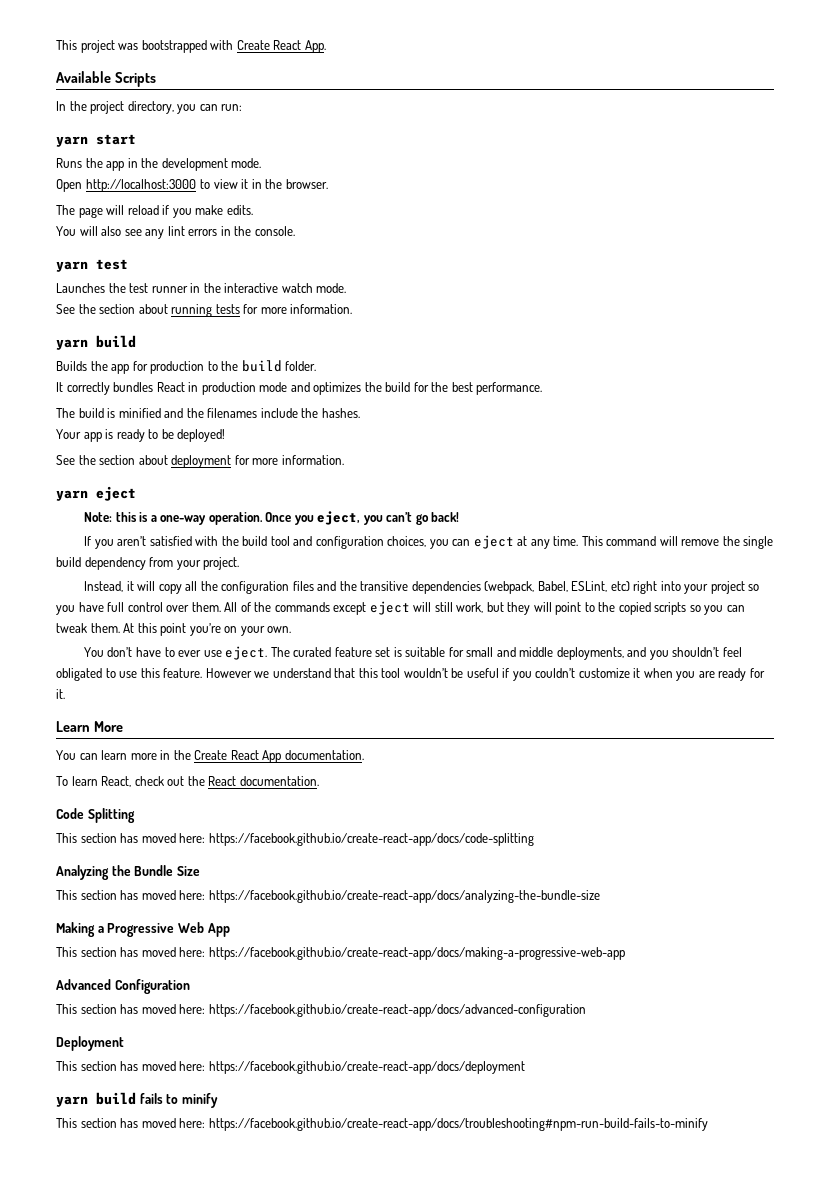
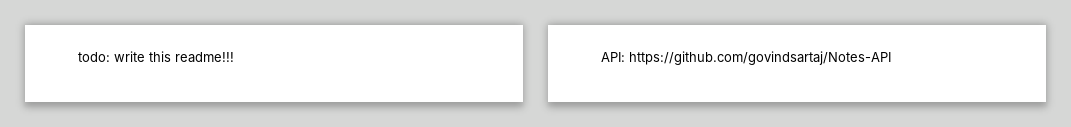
[56,40,326,53] [56,71,156,87] [56,101,243,114] [56,134,136,147] [56,158,262,171] [56,179,328,192] [56,205,253,218] [56,226,295,239] [56,259,128,272] [56,283,347,293] [56,304,353,317] [56,335,136,350] [56,360,317,374] [56,382,543,395] [56,408,360,418] [56,429,226,442] [56,455,344,468] [56,486,136,501] [83,511,460,525] [83,535,774,549] [56,557,240,570] [83,581,760,594] [56,601,745,615] [56,623,292,636] [83,646,742,660] [56,668,765,681] [56,689,65,699] [56,721,123,732] [56,750,364,763] [56,776,319,787] [56,808,135,823] [56,833,534,846] [56,865,200,880] [56,890,600,903] [56,922,230,937] [56,947,625,960] [56,979,190,994] [56,1004,586,1017] [56,1036,124,1051] [56,1061,525,1074] [56,1092,218,1108] [56,1118,708,1131] This project was bootstrapped with Create React App. // Available Scripts // In the project directory, you can run: // yarn start // Runs the app in the development mode. // Open http://localhost:3000 to view it in the browser. // The page will reload if you make edits. // You will also see any lint errors in the console. // yarn test // Launches the test runner in the interactive watch mode. // See the section about running tests for more information. // yarn build // Builds the app for production to the build folder. // It correctly bundles React in production mode and optimizes the build for the best performance. // The build is minified and the filenames include the hashes. // Your app is ready to be deployed! // See the section about deployment for more information. // yarn eject // Note: this is a one-way operation. Once you eject, you can’t go back! // If you aren’t satisfied with the build tool and configuration choices, you can eject at any time. This command will remove the single build dependency from your project. // Instead, it will copy all the configuration files and the transitive dependencies (webpack, Babel, ESLint, etc) right into your project so you have full control over them. All of the commands except eject will still work, but they will point to the copied scripts so you can tweak them. At this point you’re on your own. // You don’t have to ever use eject. The curated feature set is suitable for small and middle deployments, and you shouldn’t feel obligated to use this feature. However we understand that this tool wouldn’t be useful if you couldn’t customize it when you are ready for it. // Learn More // You can learn more in the Create React App documentation. // To learn React, check out the React documentation. // Code Splitting // This section has moved here: https://facebook.github.io/create-react-app/docs/code-splitting // Analyzing the Bundle Size // This section has moved here: https://facebook.github.io/create-react-app/docs/analyzing-the-bundle-size // Making a Progressive Web App // This section has moved here: https://facebook.github.io/create-react-app/docs/making-a-progressive-web-app // Advanced Configuration // This section has moved here: https://facebook.github.io/create-react-app/docs/advanced-configuration // Deployment // This section has moved here: https://facebook.github.io/create-react-app/docs/deployment // yarn build fails to minify // This section has moved here: https://facebook.github.io/create-react-app/docs/troubleshooting#npm-run-build-fails-to-minify -> [78,51,234,63] [601,51,891,65] todo: write this readme!!! // API: https://github.com/govindsartaj/Notes-API

